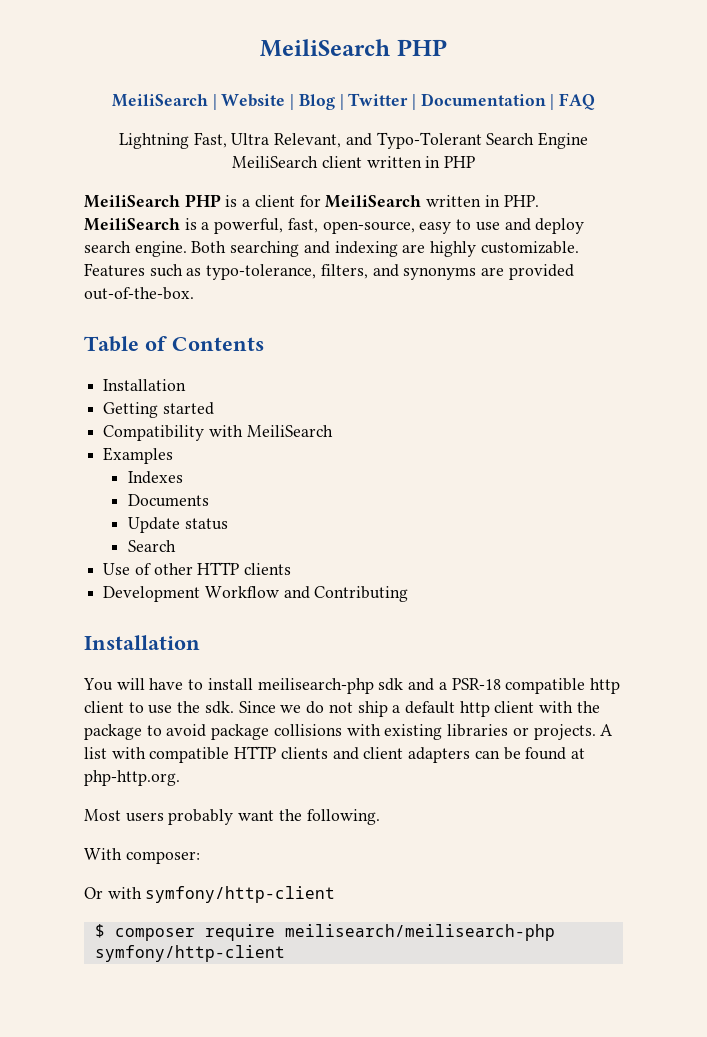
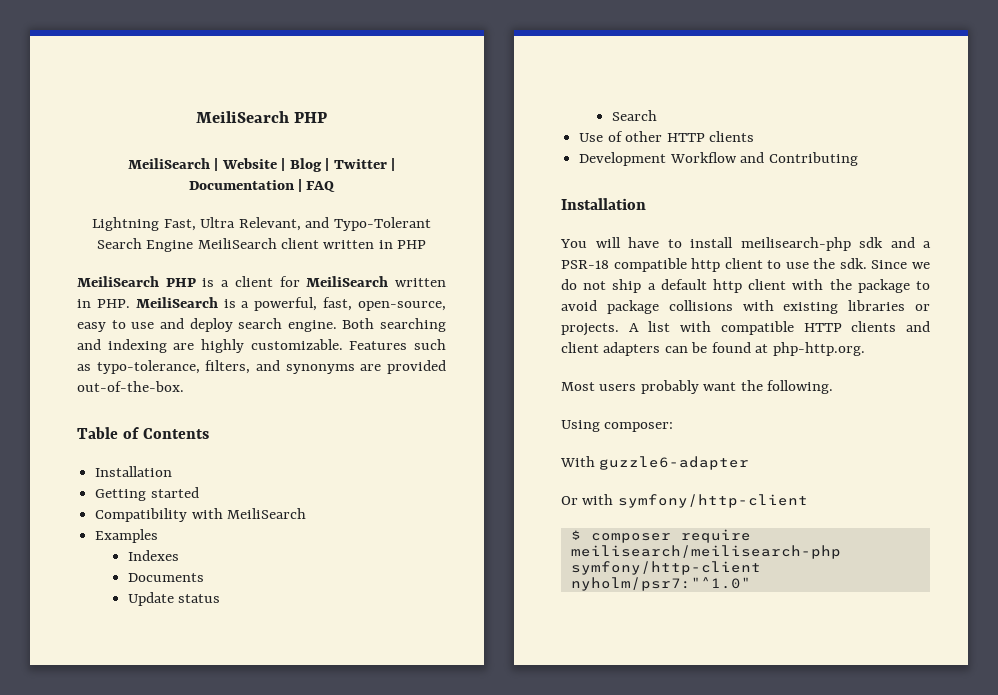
(380, 817) none -> [561,420,674,432] // Using composer:
[125,851,200,864] composer: -> [599,456,750,470] guzzle6-adapter
(285, 953) none -> [570,577,751,591] nyholm/psr7:"^1.0"

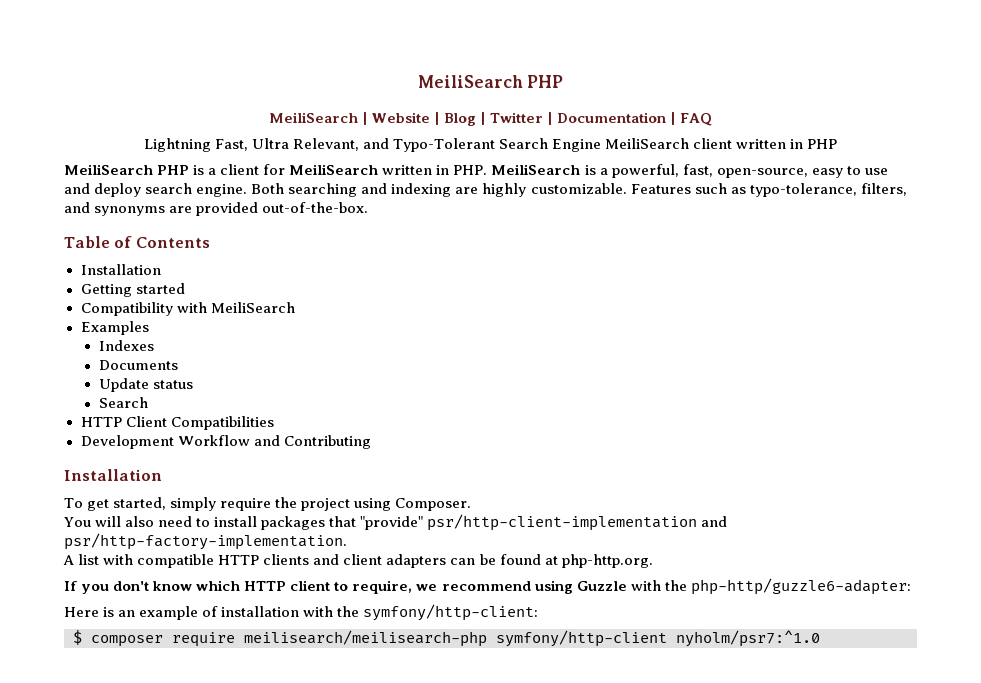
[579,131,754,142] Use of other HTTP clients -> [80,416,274,430] HTTP Client Compatibilities
[560,237,931,251] [561,258,930,272] [561,279,930,293] [561,300,930,314] [561,323,619,336] You will have to install meilisearch-php sdk and a PSR-18 compatible http client to use the sdk. Since we do not ship a default http client with the package to avoid package collisions with existing libraries or projects. -> [64,497,472,511] [64,514,728,531] [64,533,347,550] To get started, simply require the project using Composer. // You will also need to install packages that "provide" psr/http-client-implementation and psr/http-factory-implementation. //
[561,380,834,394] [561,420,674,432] [560,456,750,470] [561,494,808,508] Most users probably want the following. // Using composer: // With guzzle6-adapter // Or with symfony/http-client -> [64,578,911,595] [64,604,539,621] If you don't know which HTTP client to require, we recommend using Guzzle with the php-http/guzzle6-adapter: // Here is an example of installation with the symfony/http-client:
[570,577,751,591] nyholm/psr7:"^1.0" -> [676,630,820,647] nyholm/psr7:^1.0

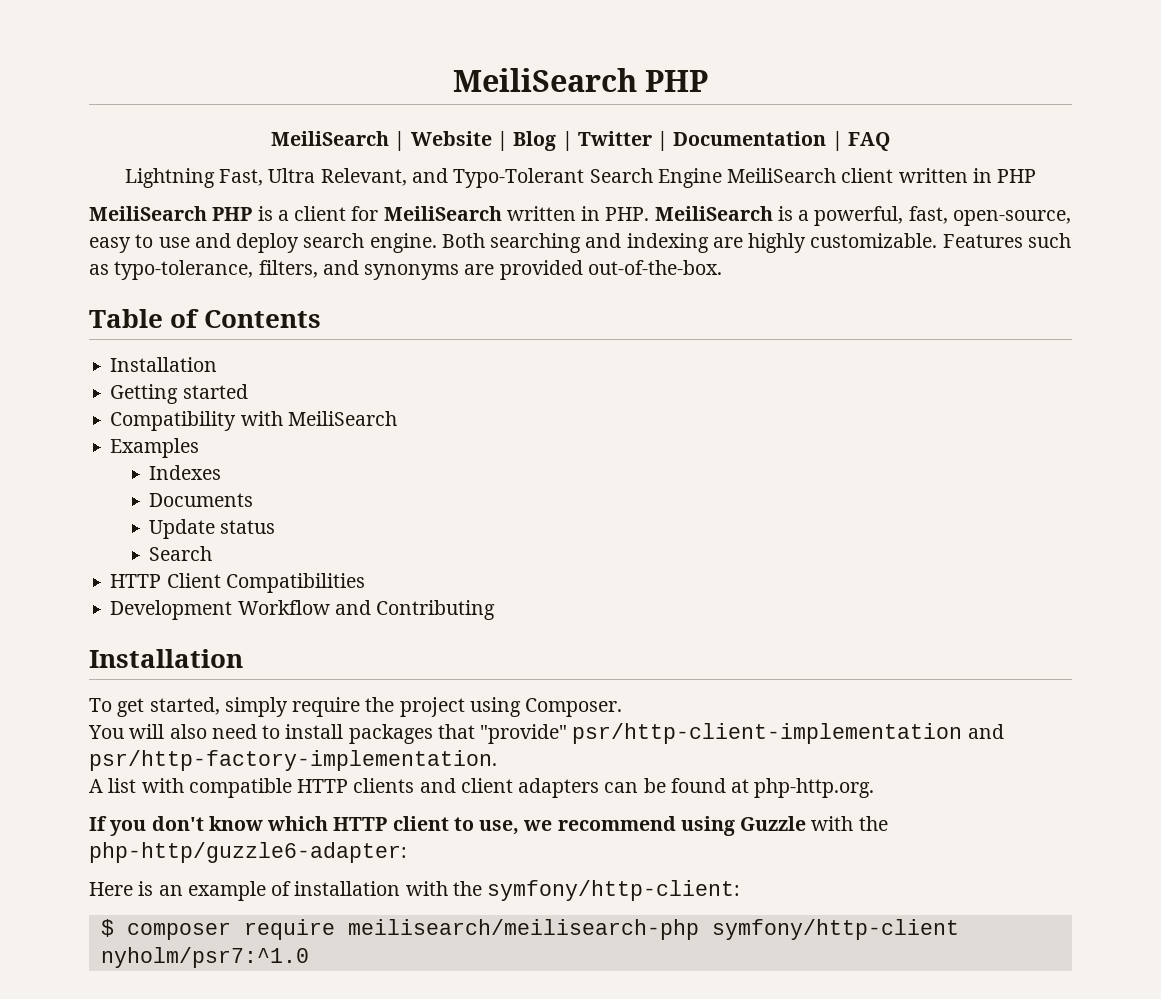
[352,580,413,594] require, -> [479,820,520,835] use,

